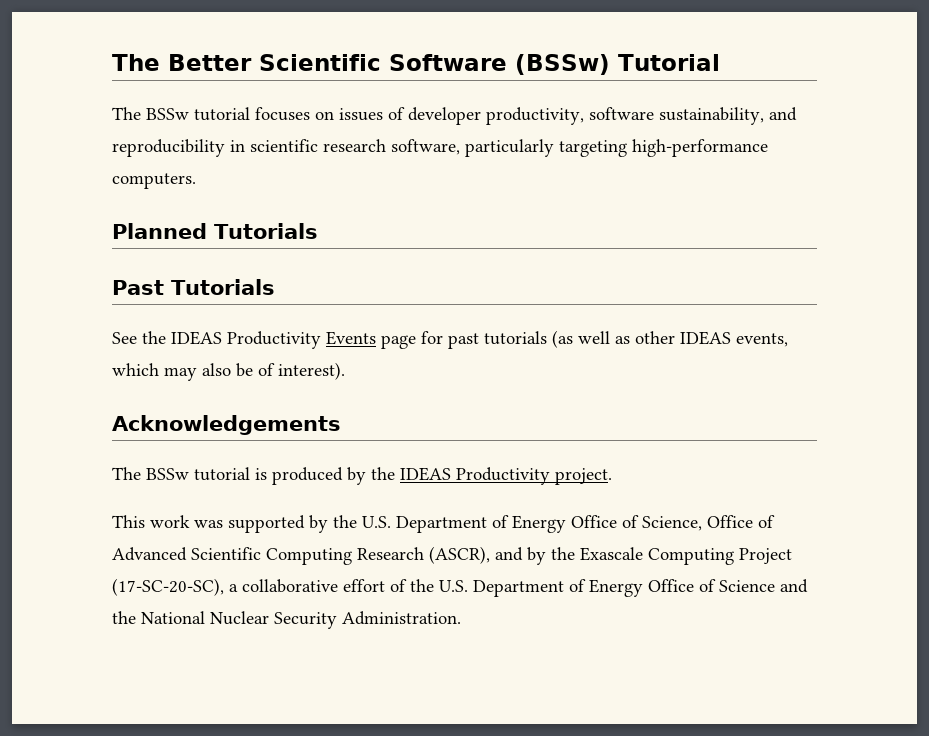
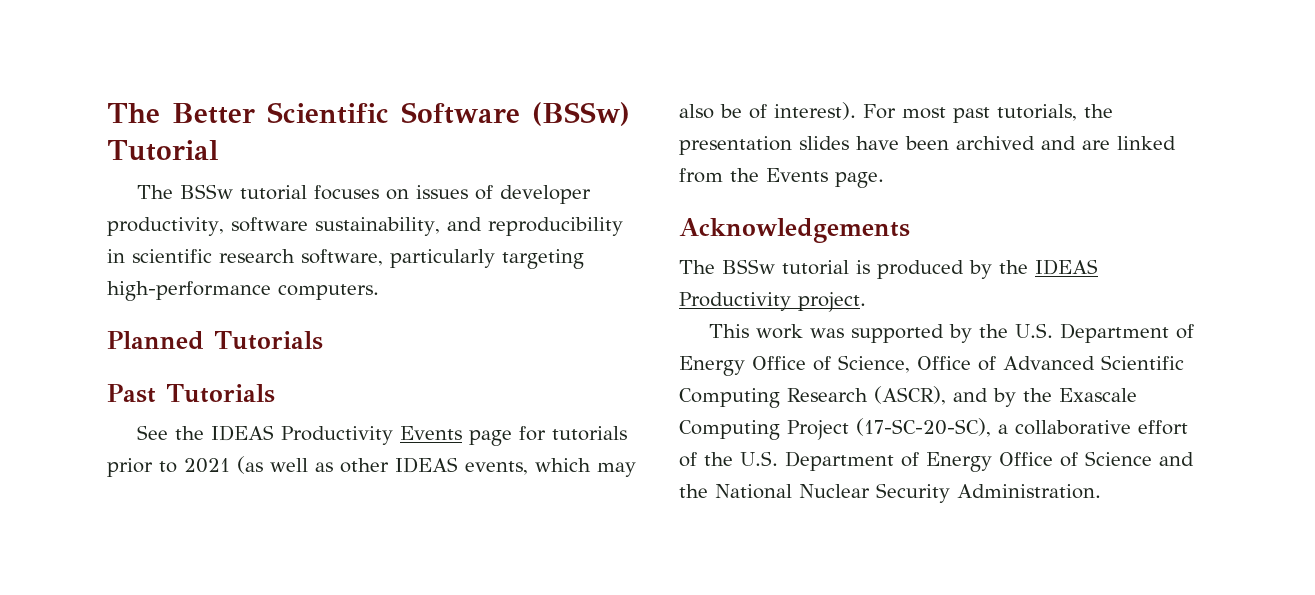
[448,331,547,349] past tutorials -> [551,426,627,441] [107,458,230,477] tutorials prior to 2021
(345, 371) none -> [863,104,1113,123] [679,136,1176,155] [679,168,884,188] For most past tutorials, the presentation slides have been archived and are linked from the Events page.

